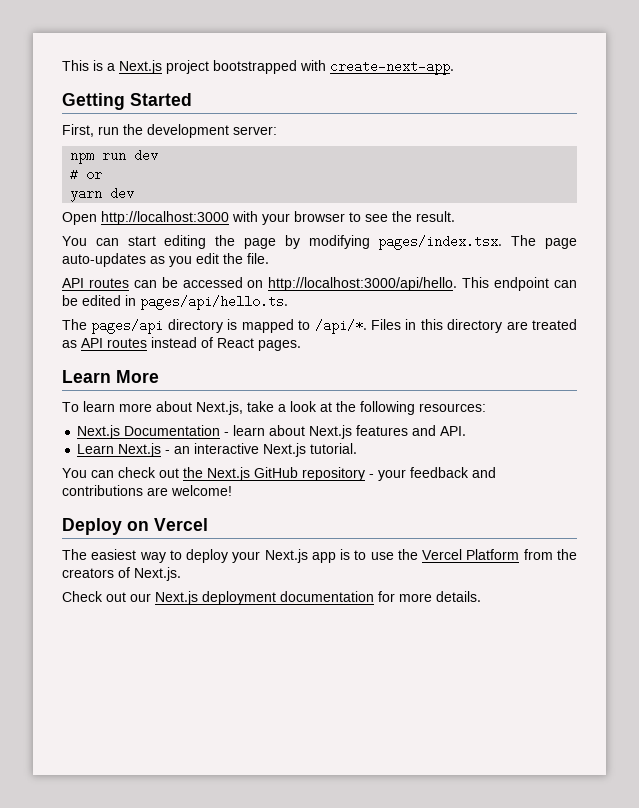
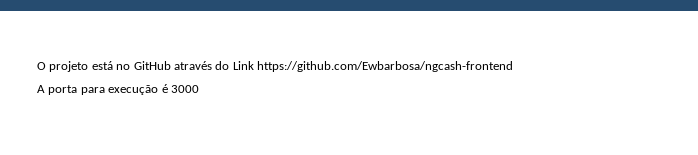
[62,60,454,75] [62,93,192,110] [62,124,277,138] [70,149,159,164] [70,168,103,181] [70,187,135,202] [62,211,455,225] [62,235,577,250] [62,253,269,267] [62,277,577,291] [62,295,288,310] [62,319,578,334] [62,337,301,351] [62,370,159,383] [62,401,486,415] [77,425,467,439] [77,443,358,457] [62,467,496,481] [62,485,232,496] [62,518,208,535] [62,549,577,563] [62,567,181,581] [62,591,481,605] This is a Next.js project bootstrapped with create-next-app. // Getting Started // First, run the development server: // npm run dev // # or // yarn dev // Open http://localhost:3000 with your browser to see the result. // You can start editing the page by modifying pages/index.tsx. The page auto-updates as you edit the file. // API routes can be accessed on http://localhost:3000/api/hello. This endpoint can be edited in pages/api/hello.ts. // The pages/api directory is mapped to /api/*. Files in this directory are treated as API routes instead of React pages. // Learn More // To learn more about Next.js, take a look at the following resources: // Next.js Documentation - learn about Next.js features and API. // Learn Next.js - an interactive Next.js tutorial. // You can check out the Next.js GitHub repository - your feedback and contributions are welcome! // Deploy on Vercel // The easiest way to deploy your Next.js app is to use the Vercel Platform from the creators of Next.js. // Check out our Next.js deployment documentation for more details. -> [37,61,513,72] [37,84,199,95] O projeto está no GitHub através do Link https://github.com/Ewbarbosa/ngcash-frontend // A porta para execução é 3000

